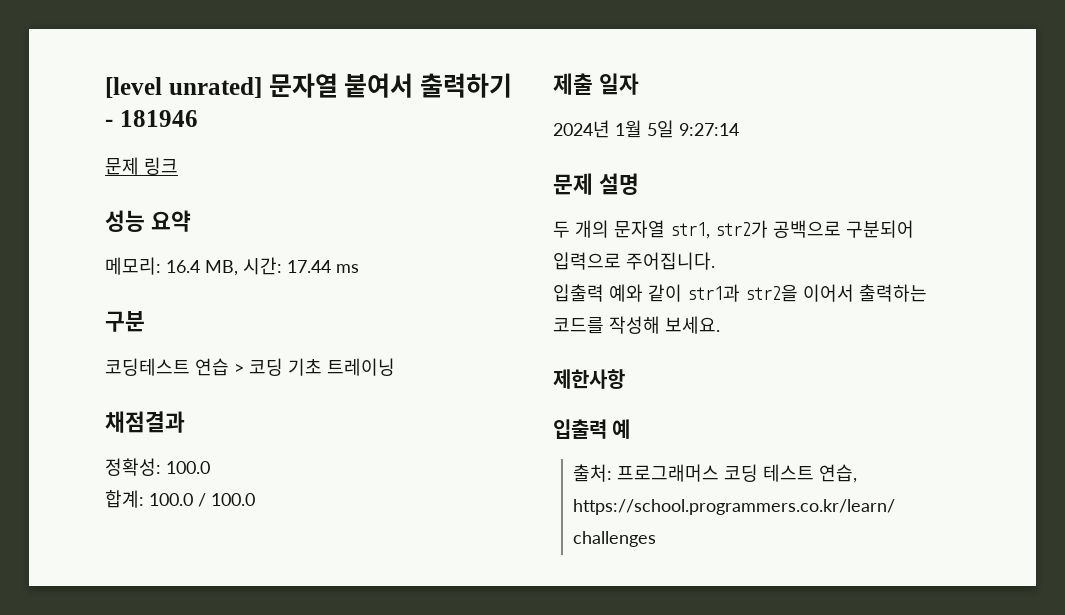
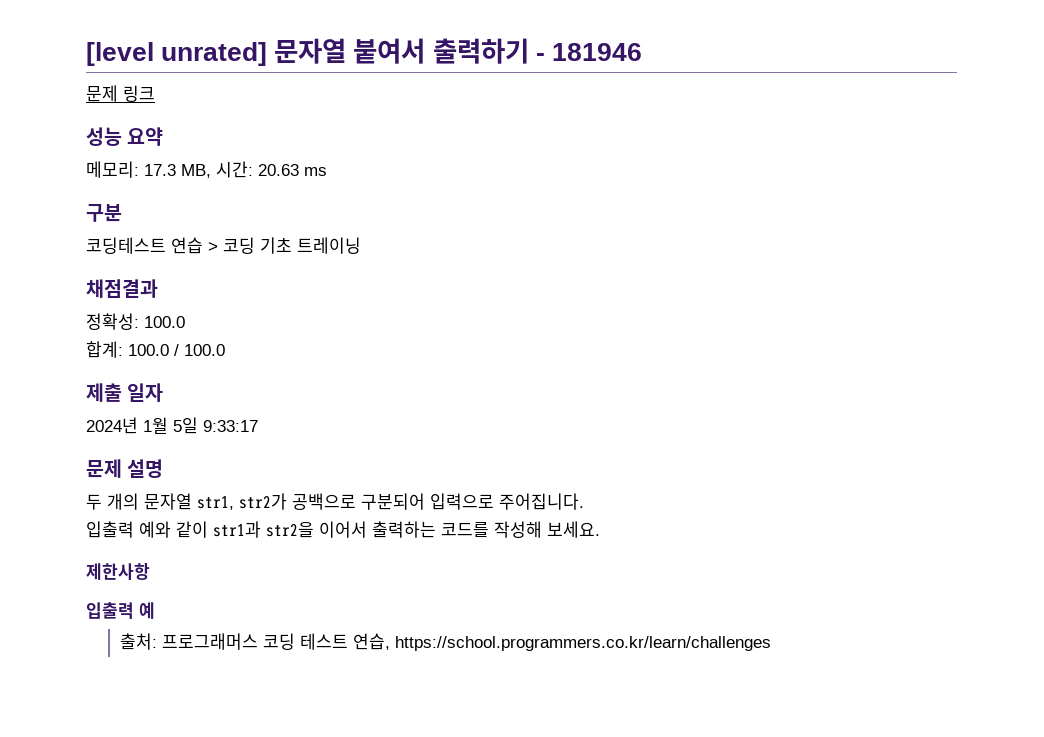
[166,260,200,273] 16.4 -> [144,164,176,176] 17.3
[287,260,331,273] 17.44 -> [258,164,299,176] 20.63
[679,123,739,136] 9:27:14 -> [203,420,258,432] 9:33:17

